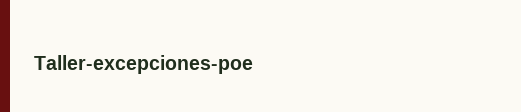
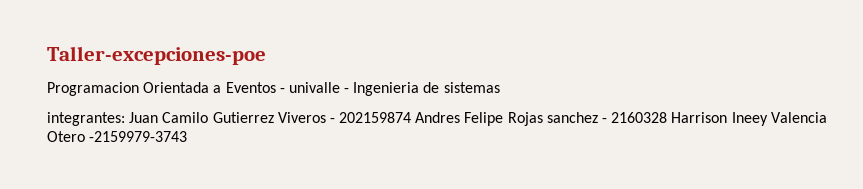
(253, 64) none -> [47,82,500,96] [47,112,827,126] [47,131,188,142] // Programacion Orientada a Eventos - univalle - Ingenieria de sistemas // integrantes: Juan Camilo Gutierrez Viveros - 202159874 Andres Felipe Rojas sanchez - 2160328 Harrison Ineey Valencia Otero -2159979-3743

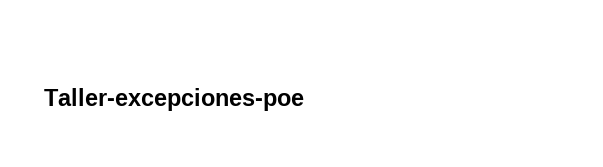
[47,82,500,96] [47,112,827,126] [47,131,188,142] // Programacion Orientada a Eventos - univalle - Ingenieria de sistemas // integrantes: Juan Camilo Gutierrez Viveros - 202159874 Andres Felipe Rojas sanchez - 2160328 Harrison Ineey Valencia Otero -2159979-3743 -> (304, 99) none

